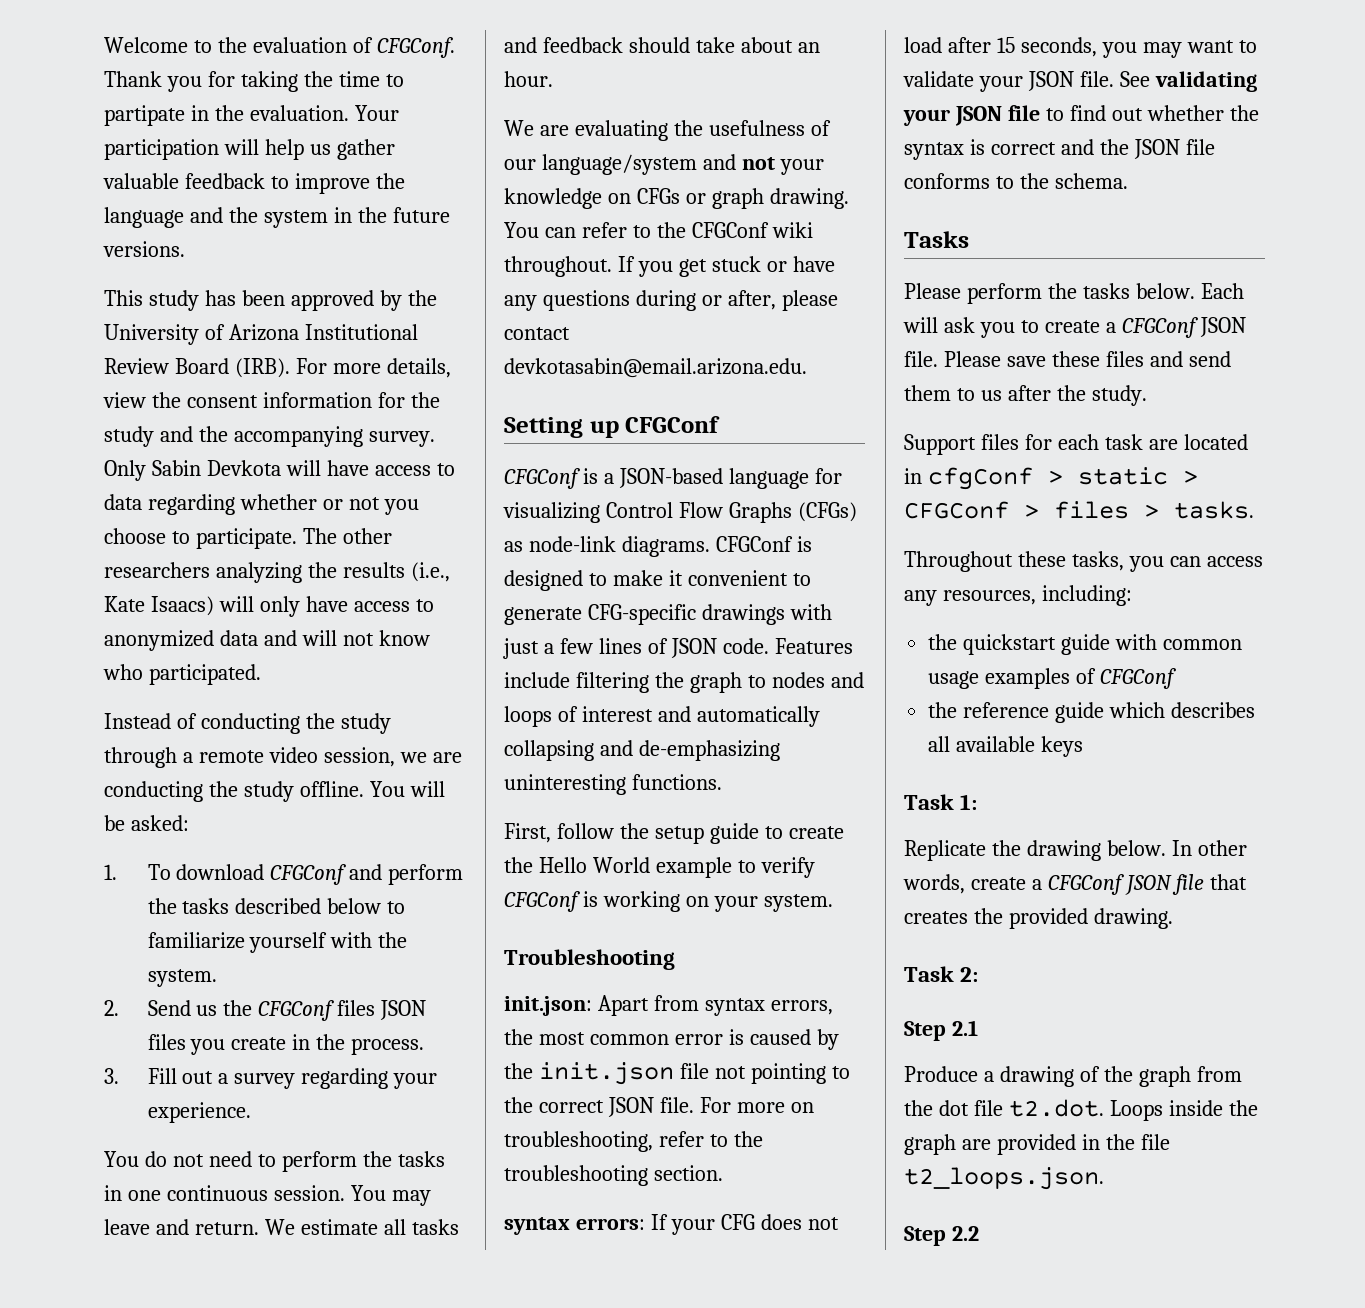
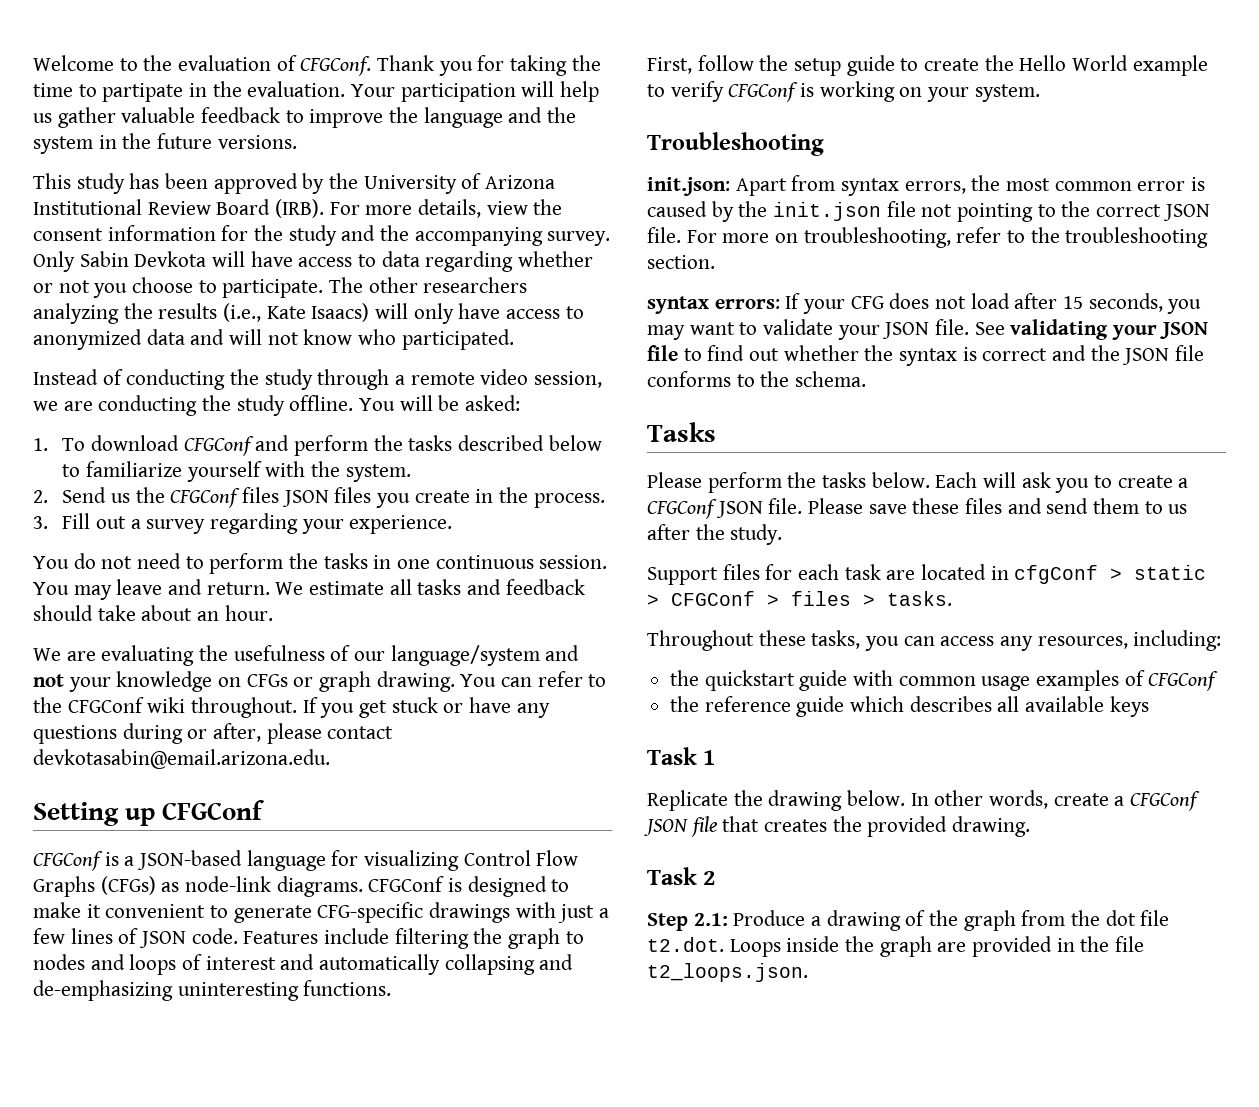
[960,794,978,810] 1: -> [703,750,716,765] 1
[960,967,979,982] [904,1020,978,1041] 2: // Step 2.1 // -> [703,871,716,885] [647,913,728,931] 2 // Step 2.1:
[904,1226,979,1246] // Step 2.2 -> (808, 972) none

